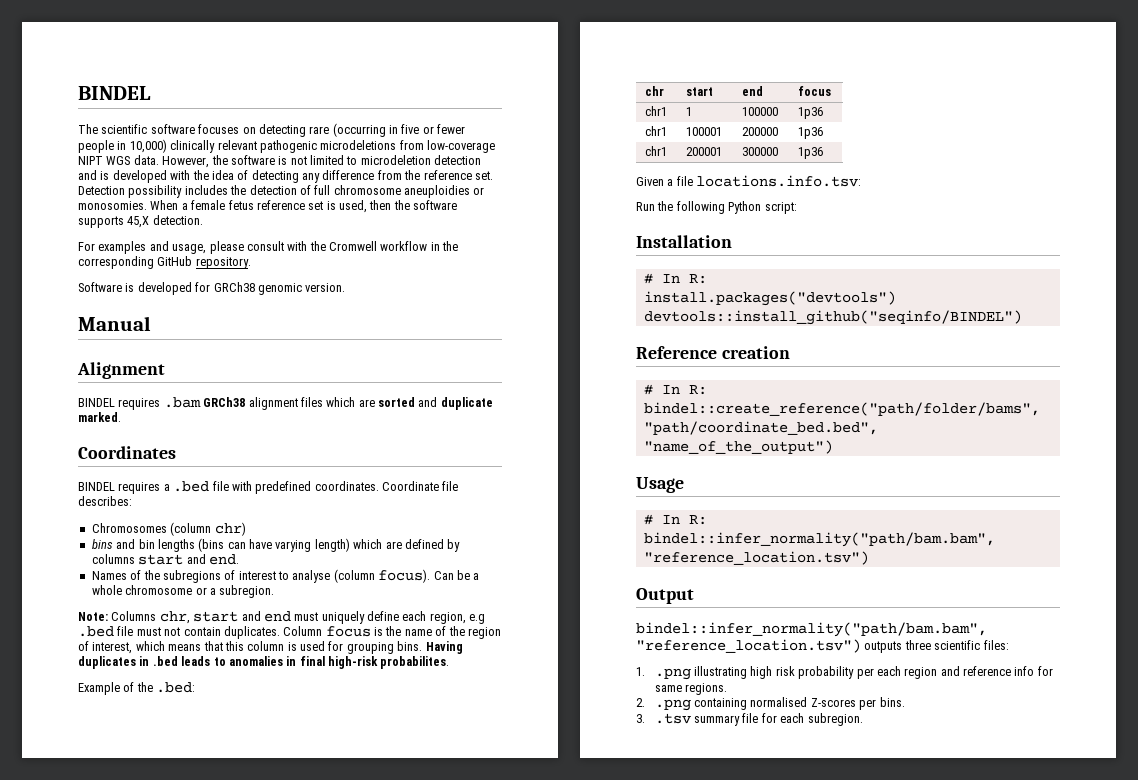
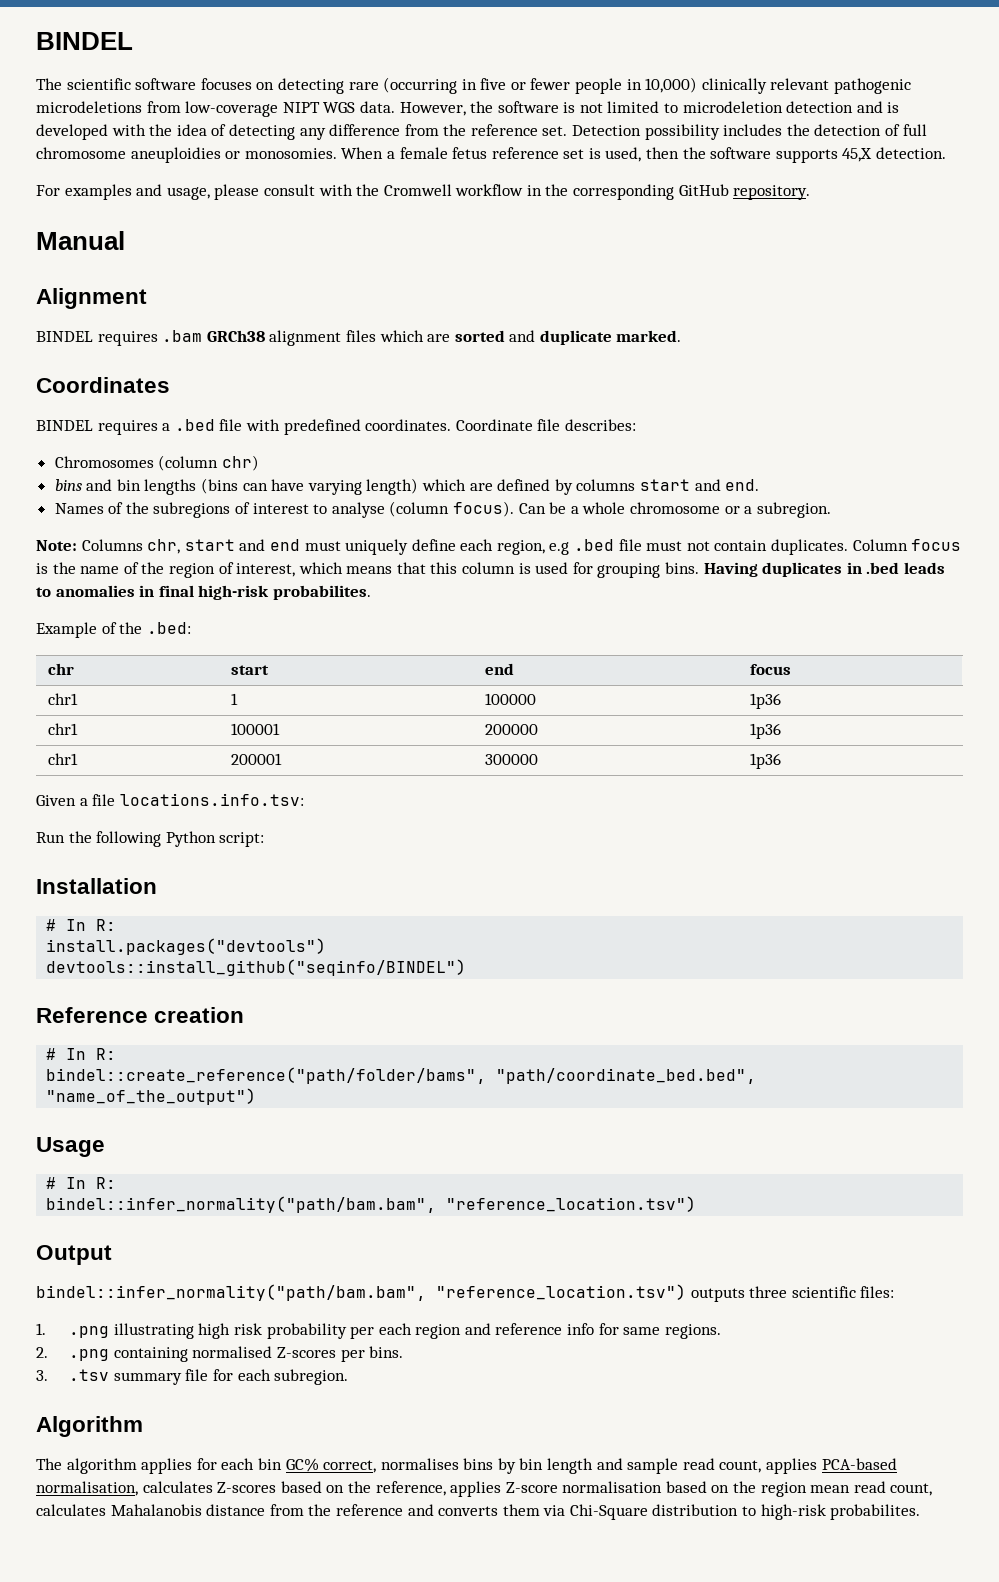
[78,282,346,295] // Software is developed for GRCh38 genomic version. -> (811, 192) none
(863, 719) none -> [36,1416,143,1437] [36,1458,897,1474] [36,1481,933,1497] [36,1504,921,1520] // Algorithm // The algorithm applies for each bin GC% correct, normalises bins by bin length and sample read count, applies PCA-based normalisation, calculates Z-scores based on the reference, applies Z-score normalisation based on the region mean read count, calculates Mahalanobis distance from the reference and converts them via Chi-Square distribution to high-risk probabilites.

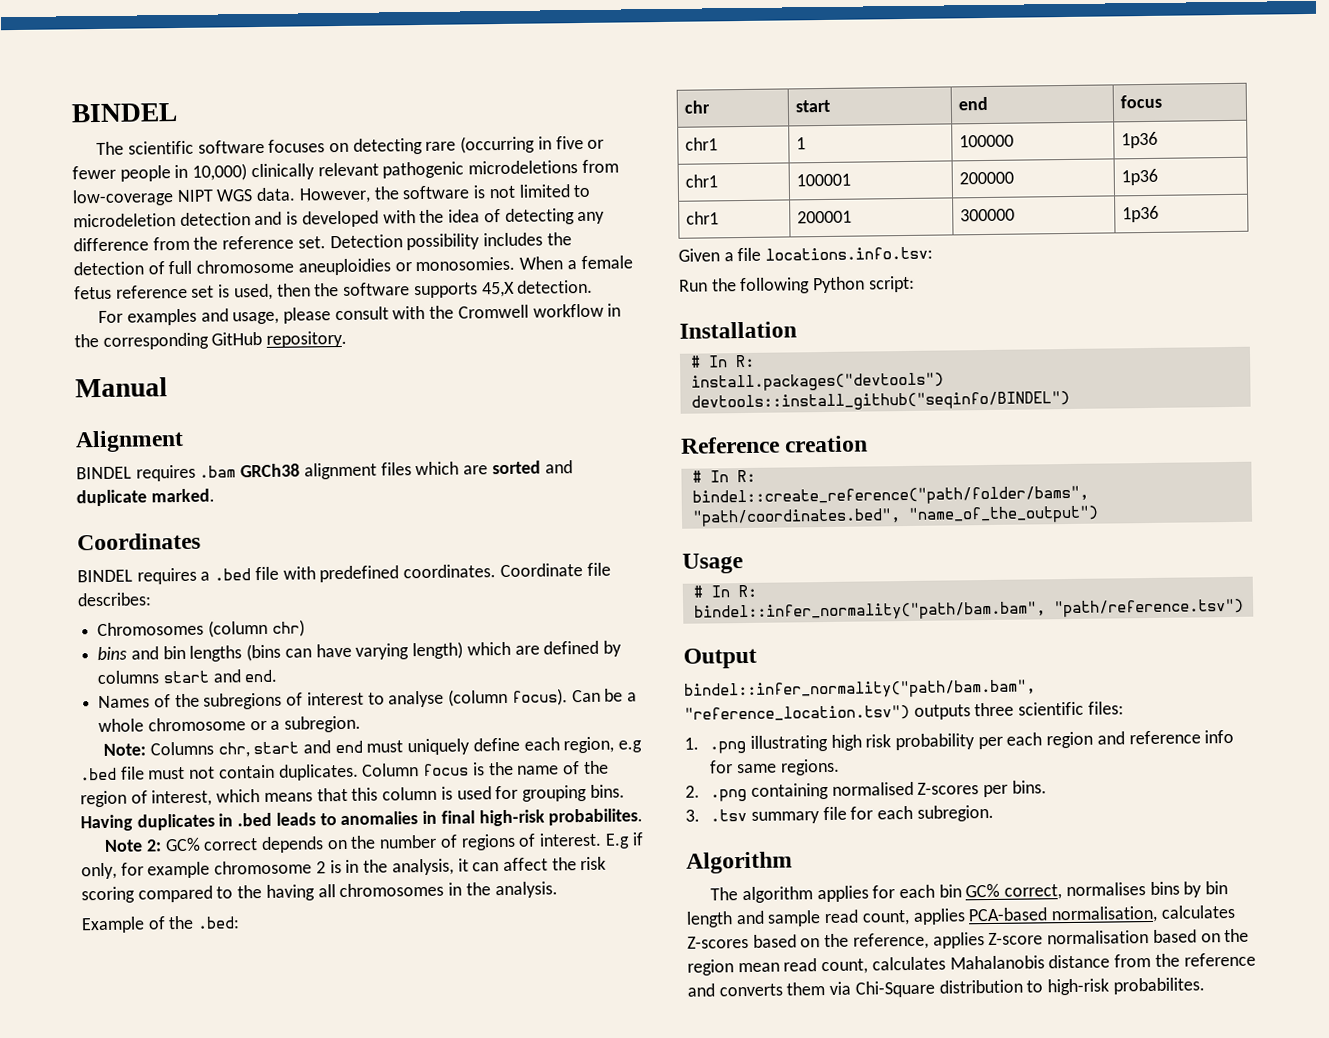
(371, 592) none -> [104,832,644,854] [81,856,607,880] [81,881,558,904] // Note 2: GC% correct depends on the number of regions of interest. E.g if only, for example chromosome 2 is in the analysis, it can affect the risk scoring compared to the having all chromosomes in the analysis.
[496,1068,757,1084] "path/coordinate_bed.bed", -> [691,508,901,527] "path/coordinates.bed",
[446,1196,697,1212] "reference_location.tsv") -> [1053,598,1244,618] "path/reference.tsv")

